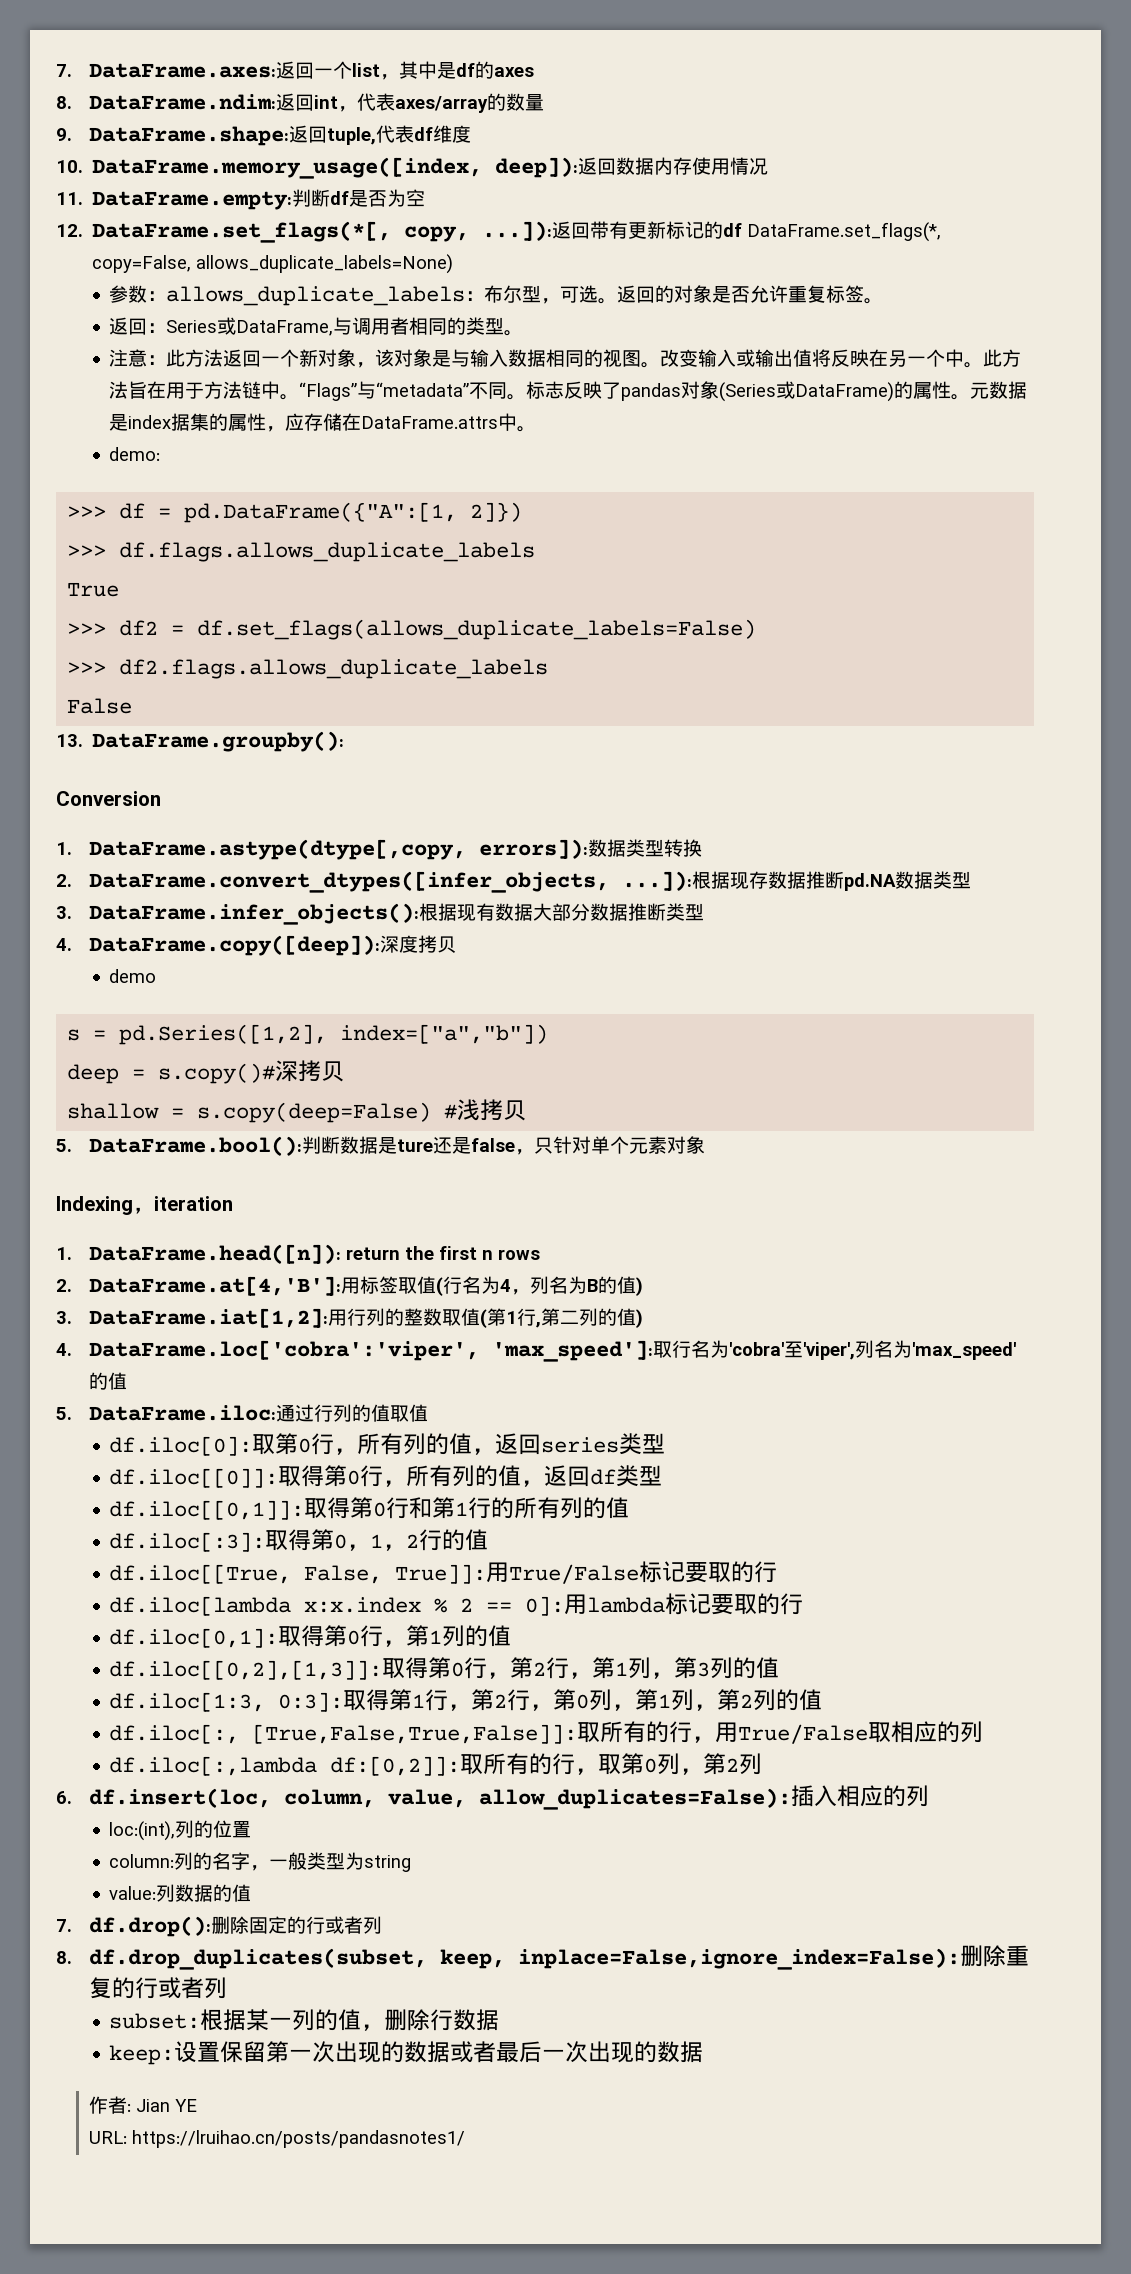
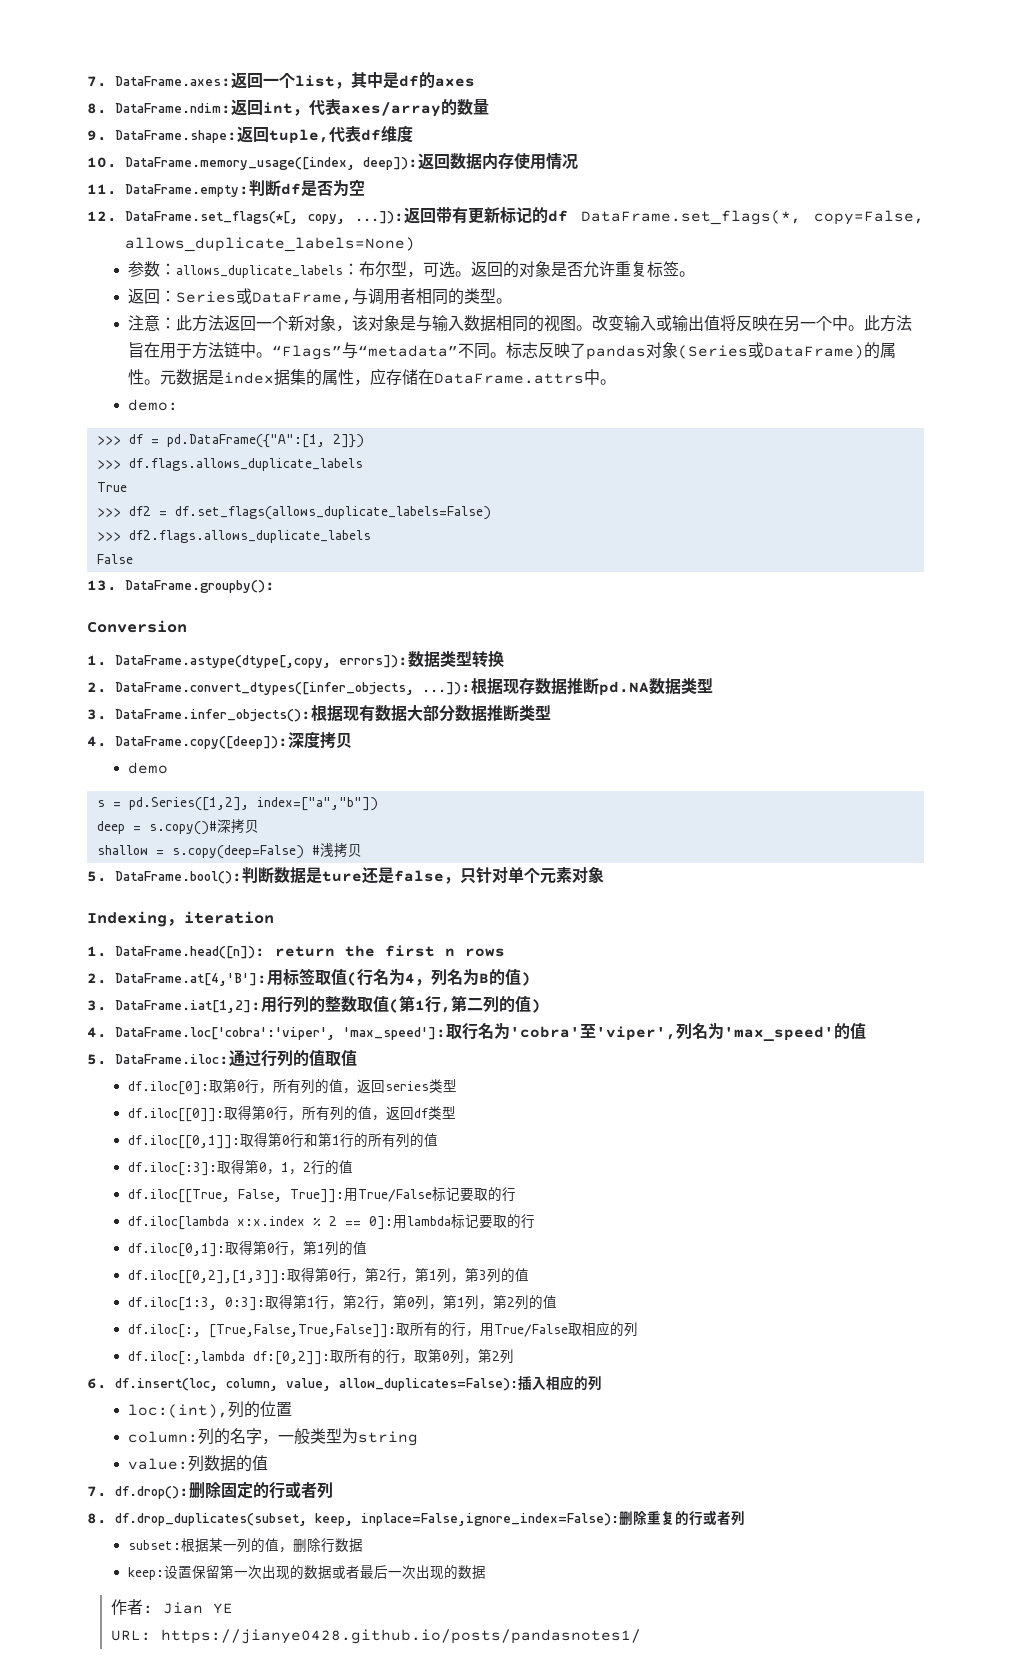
[132,2130,466,2148] https://lruihao.cn/posts/pandasnotes1/ -> [160,1629,641,1644] https://jianye0428.github.io/posts/pandasnotes1/

